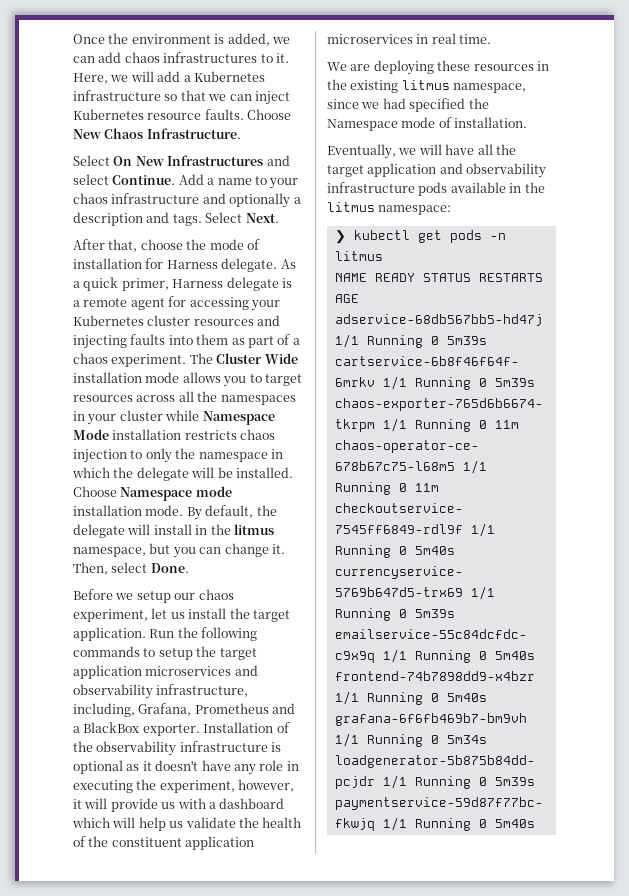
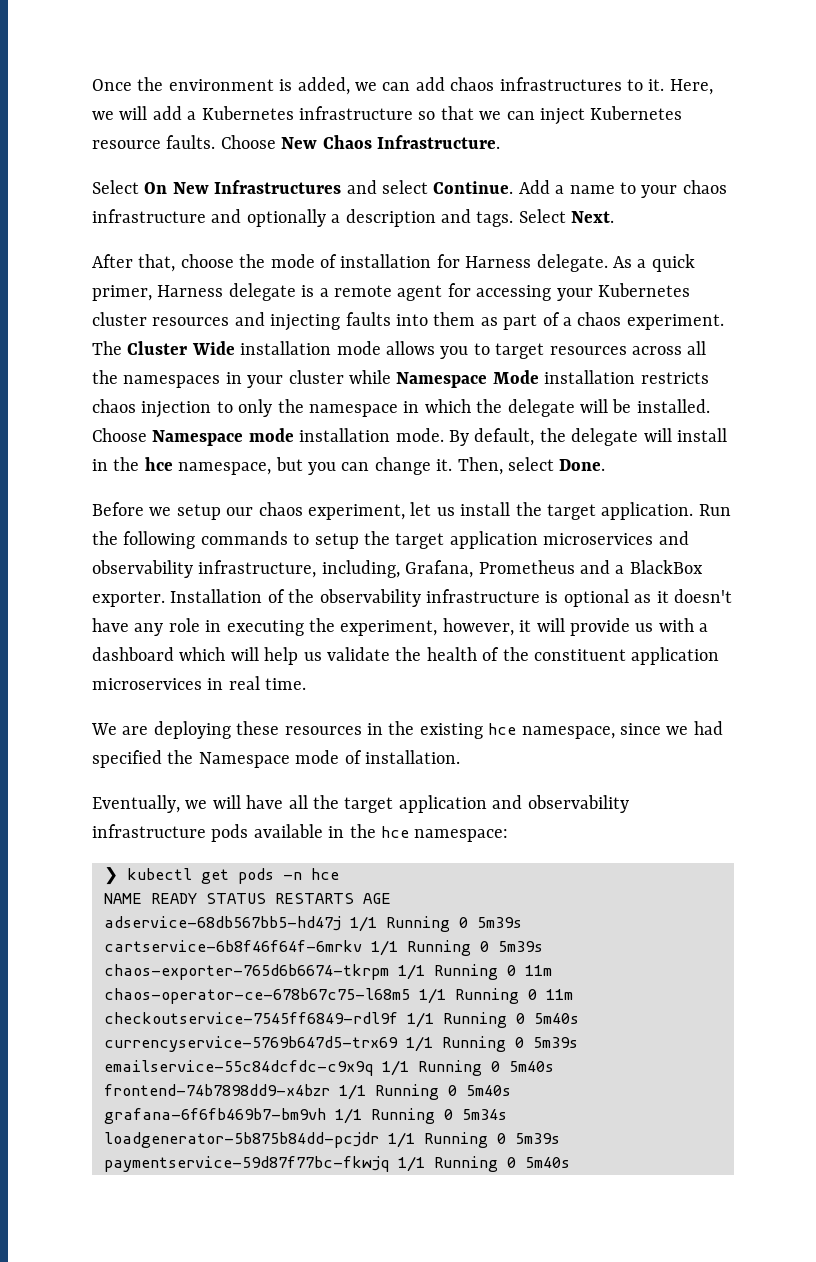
[233,524,274,535] litmus -> [144,457,173,471] hce
[401,80,450,90] litmus -> [488,723,517,735] hce
[327,202,375,212] litmus -> [381,826,409,838] hce
[334,251,383,261] litmus -> [311,868,339,880] hce

